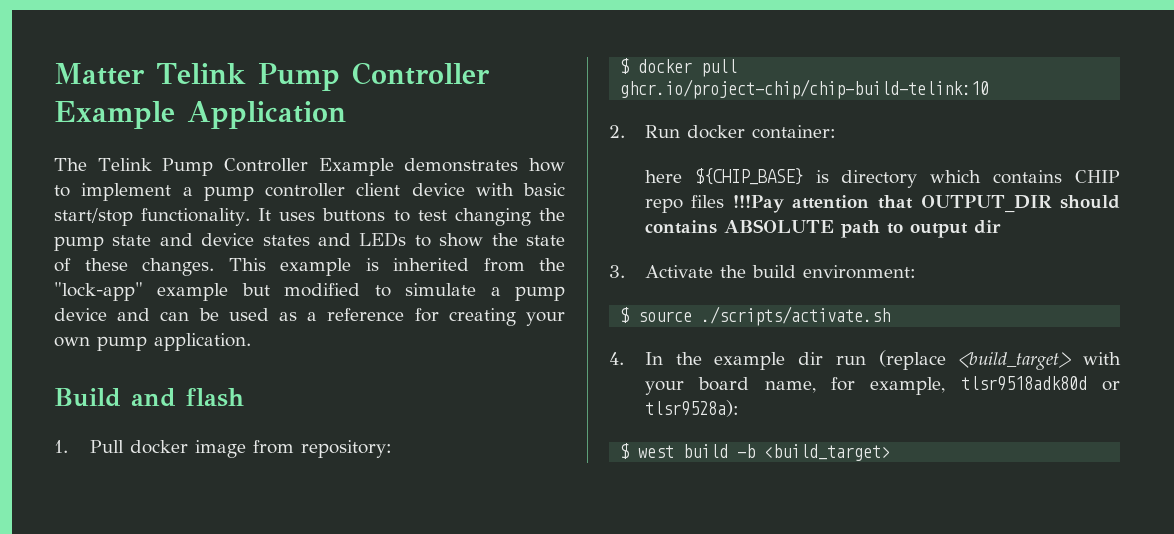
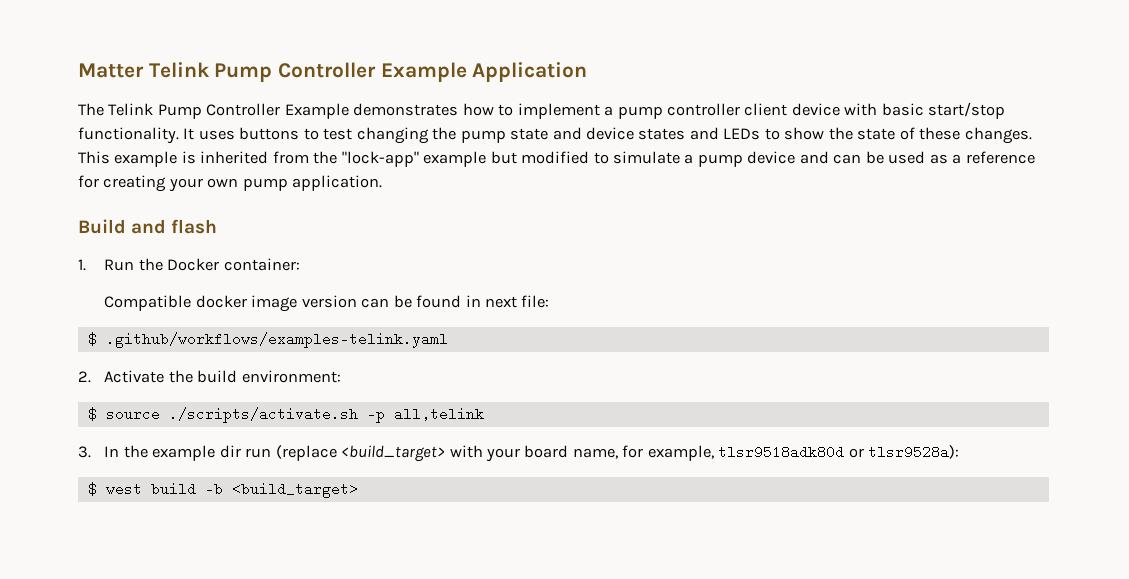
[89,440,392,458] [620,58,738,77] [620,79,990,99] [609,125,836,139] [644,168,1120,188] [644,195,1120,213] [644,219,1001,238] [609,265,625,278] Pull docker image from repository: // $ docker pull ghcr.io/project-chip/chip-build-telink:10 // 2. Run docker container: // here ${CHIP_BASE} is directory which contains CHIP repo files !!!Pay attention that OUTPUT_DIR should contains ABSOLUTE path to output dir // 3. -> [104,258,300,271] [104,295,550,312] [87,332,448,348] [78,371,91,383] Run the Docker container: // Compatible docker image version can be found in next file: // $ .github/workflows/examples-telink.yaml // 2.
[609,352,624,365] // 4. -> [366,407,484,423] [78,446,91,458] -p all,telink // 3.

